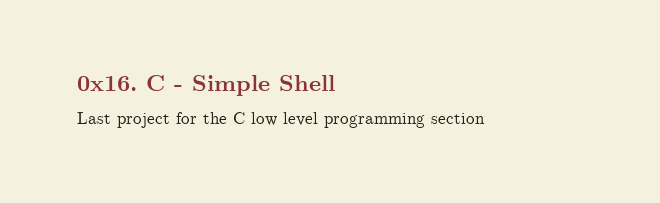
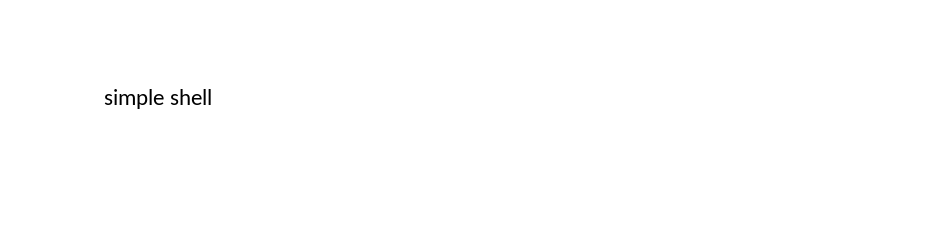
[77,75,335,96] [77,112,485,128] 0x16. C - Simple Shell // Last project for the C low level programming section -> [104,89,213,109] simple shell

